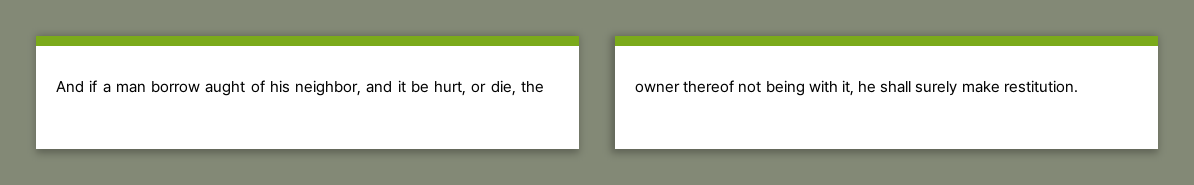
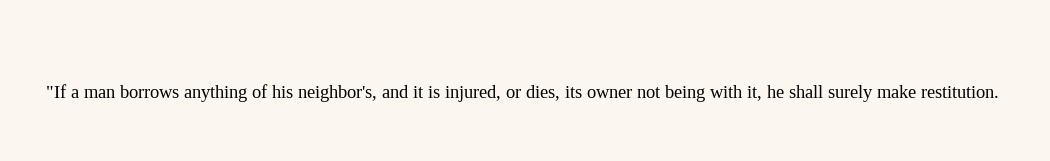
[56,80,246,96] And if a man borrow aught -> [46,84,247,102] "If a man borrows anything
[295,80,362,96] neighbor, -> [298,85,377,102] neighbor's,
[410,80,735,96] be hurt, or die, the owner thereof -> [428,85,632,102] is injured, or dies, its owner

